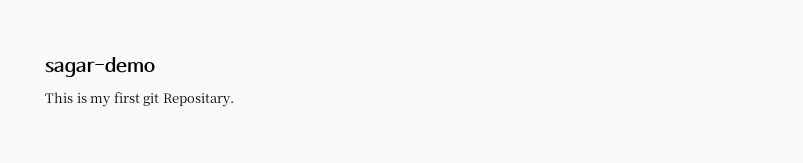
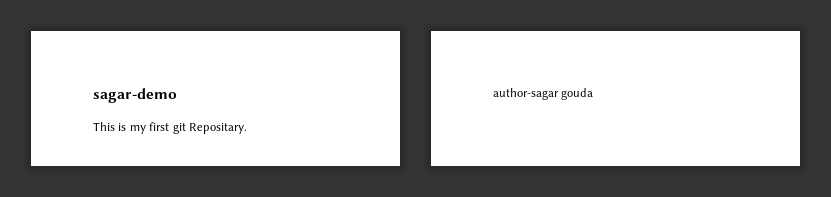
(234, 100) none -> [493,88,594,100] // author-sagar gouda

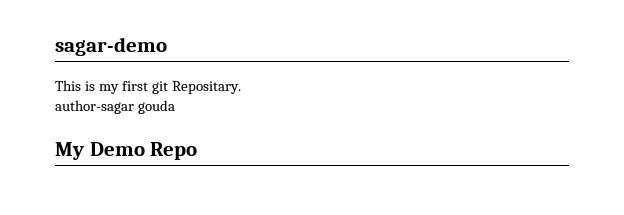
(594, 94) none -> [55,142,198,160] // My Demo Repo

